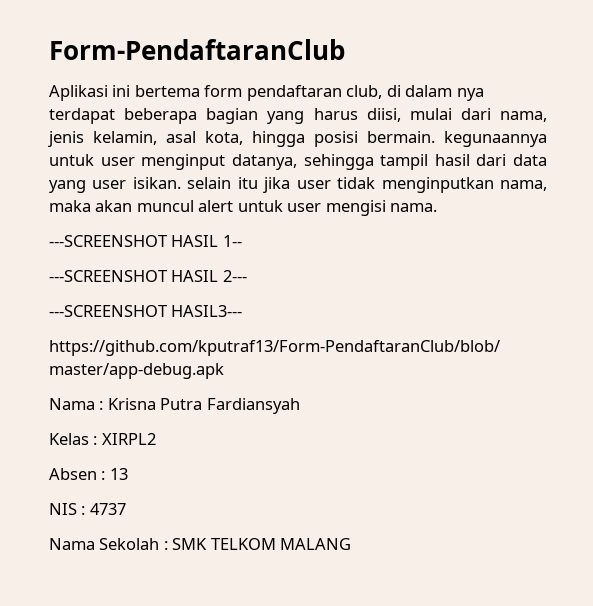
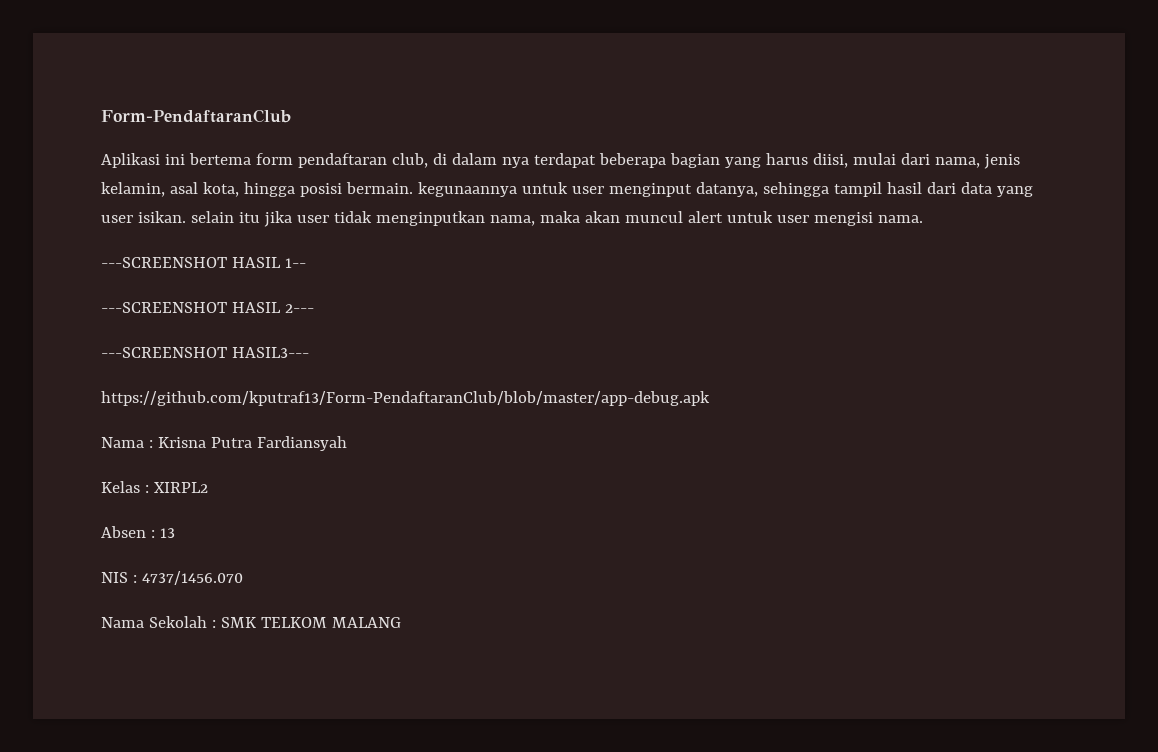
[89,503,126,515] 4737 -> [141,571,243,585] 4737/1456.070

